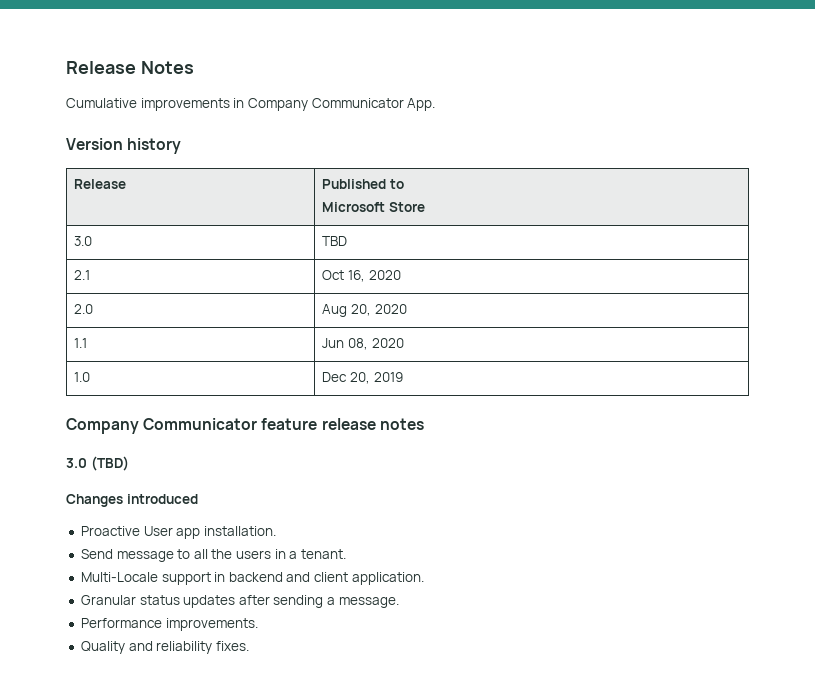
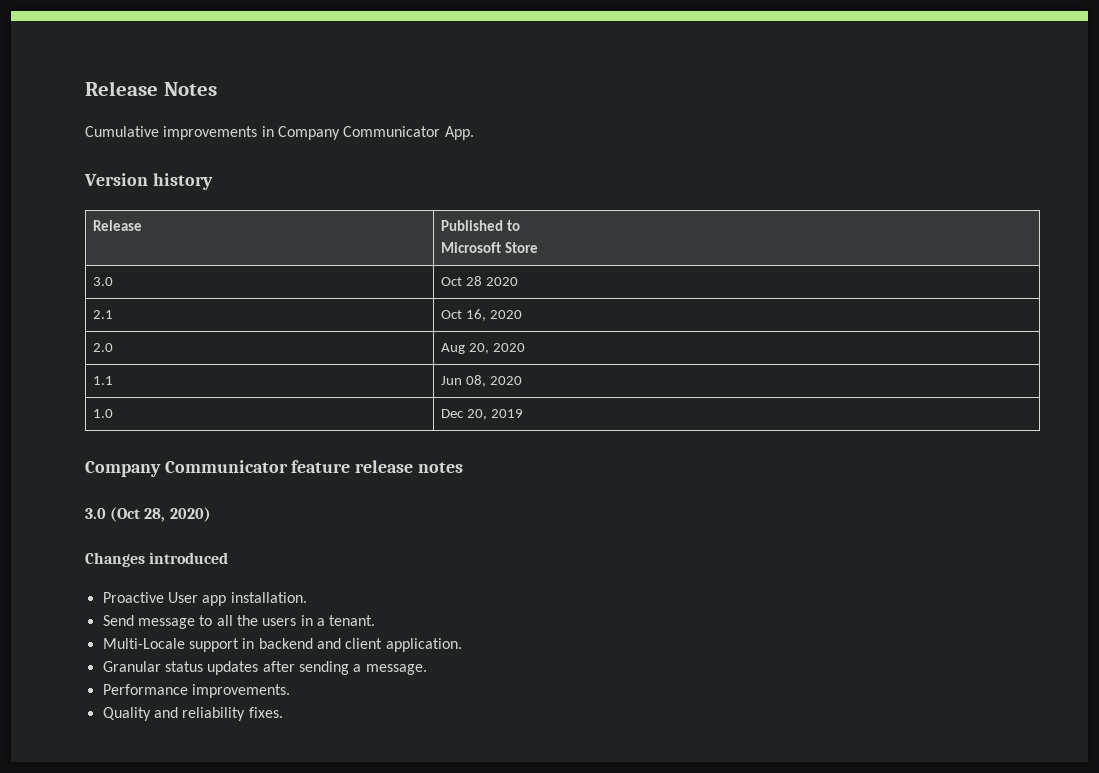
[322,236,348,246] TBD -> [441,276,519,286] Oct 28 2020
[90,456,129,471] (TBD) -> [110,507,211,522] (Oct 28, 2020)

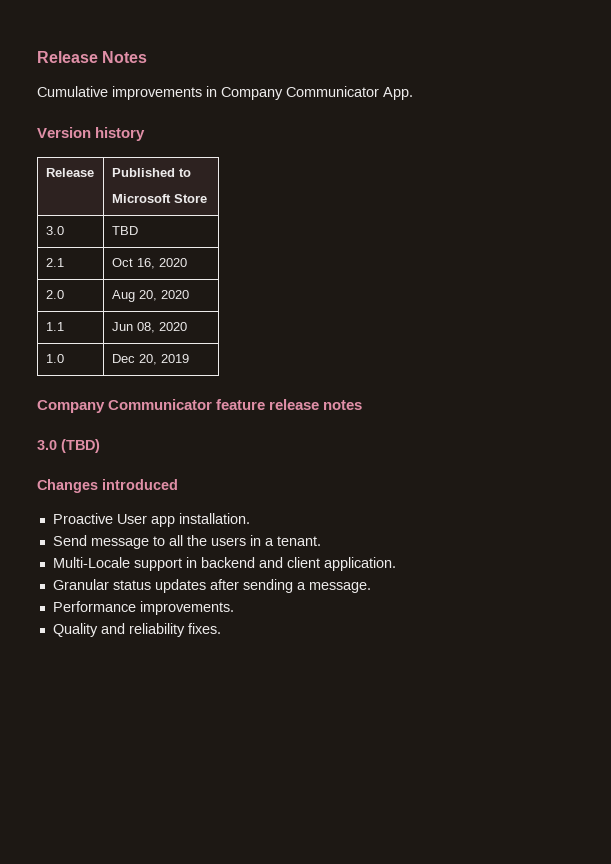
[441,276,519,286] Oct 28 2020 -> [111,226,138,235] TBD
[110,507,211,522] (Oct 28, 2020) -> [61,439,100,453] (TBD)

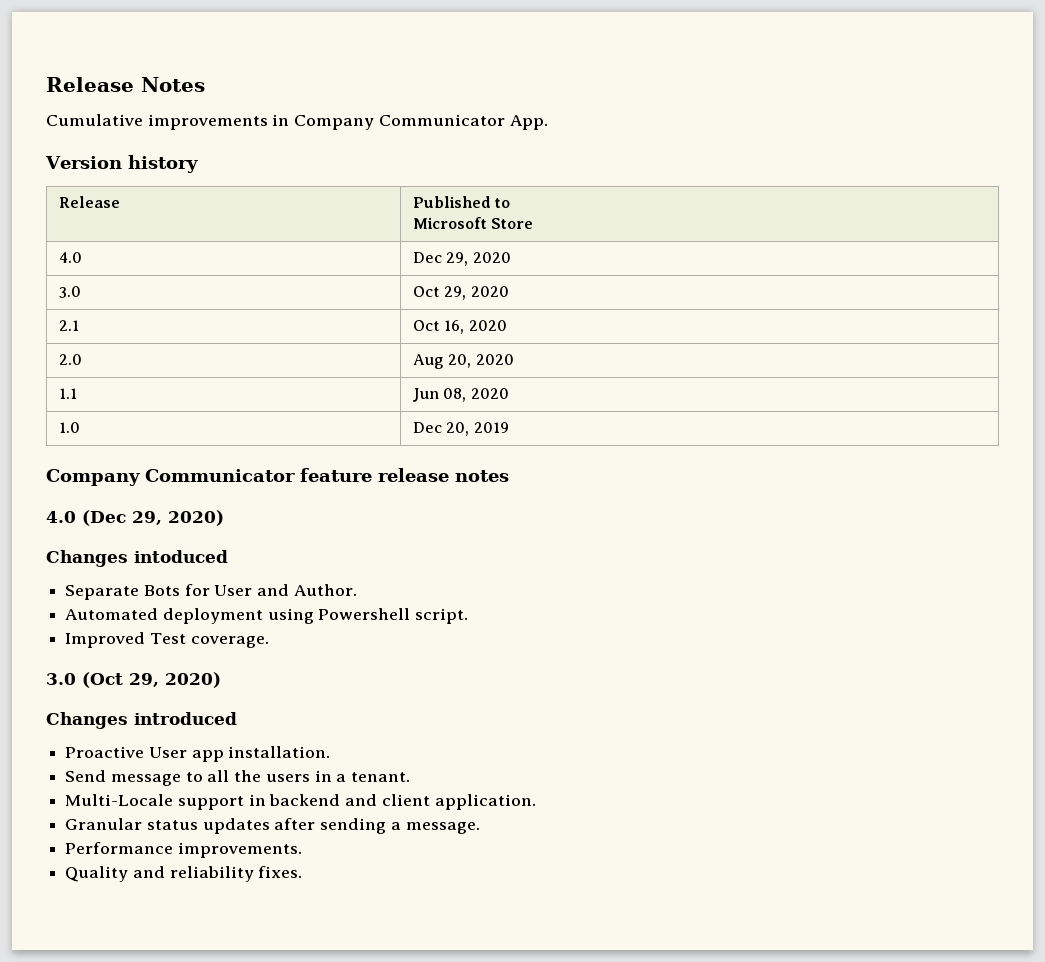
[45,226,64,235] [111,226,138,235] 3.0 | TBD -> [58,252,82,263] [412,252,511,266] [58,286,81,298] [412,286,509,300] 4.0 | Dec 29, 2020 // 3.0 | Oct 29, 2020
[37,439,100,453] 3.0 (TBD) -> [46,510,224,526] [46,550,228,567] [65,584,357,600] [65,608,469,624] [65,632,269,648] [46,672,221,688] 4.0 (Dec 29, 2020) // Changes intoduced // Separate Bots for User and Author. // Automated deployment using Powershell script. // Improved Test coverage. // 3.0 (Oct 29, 2020)

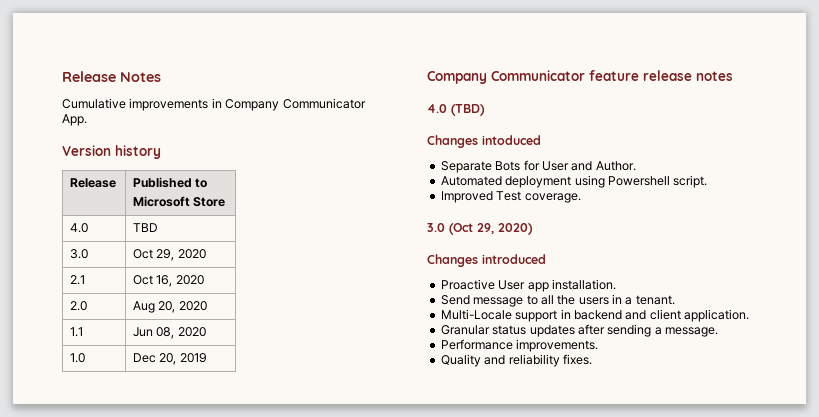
[412,252,511,266] Dec 29, 2020 -> [133,223,159,232] TBD
[82,510,224,526] (Dec 29, 2020) -> [451,104,485,116] (TBD)

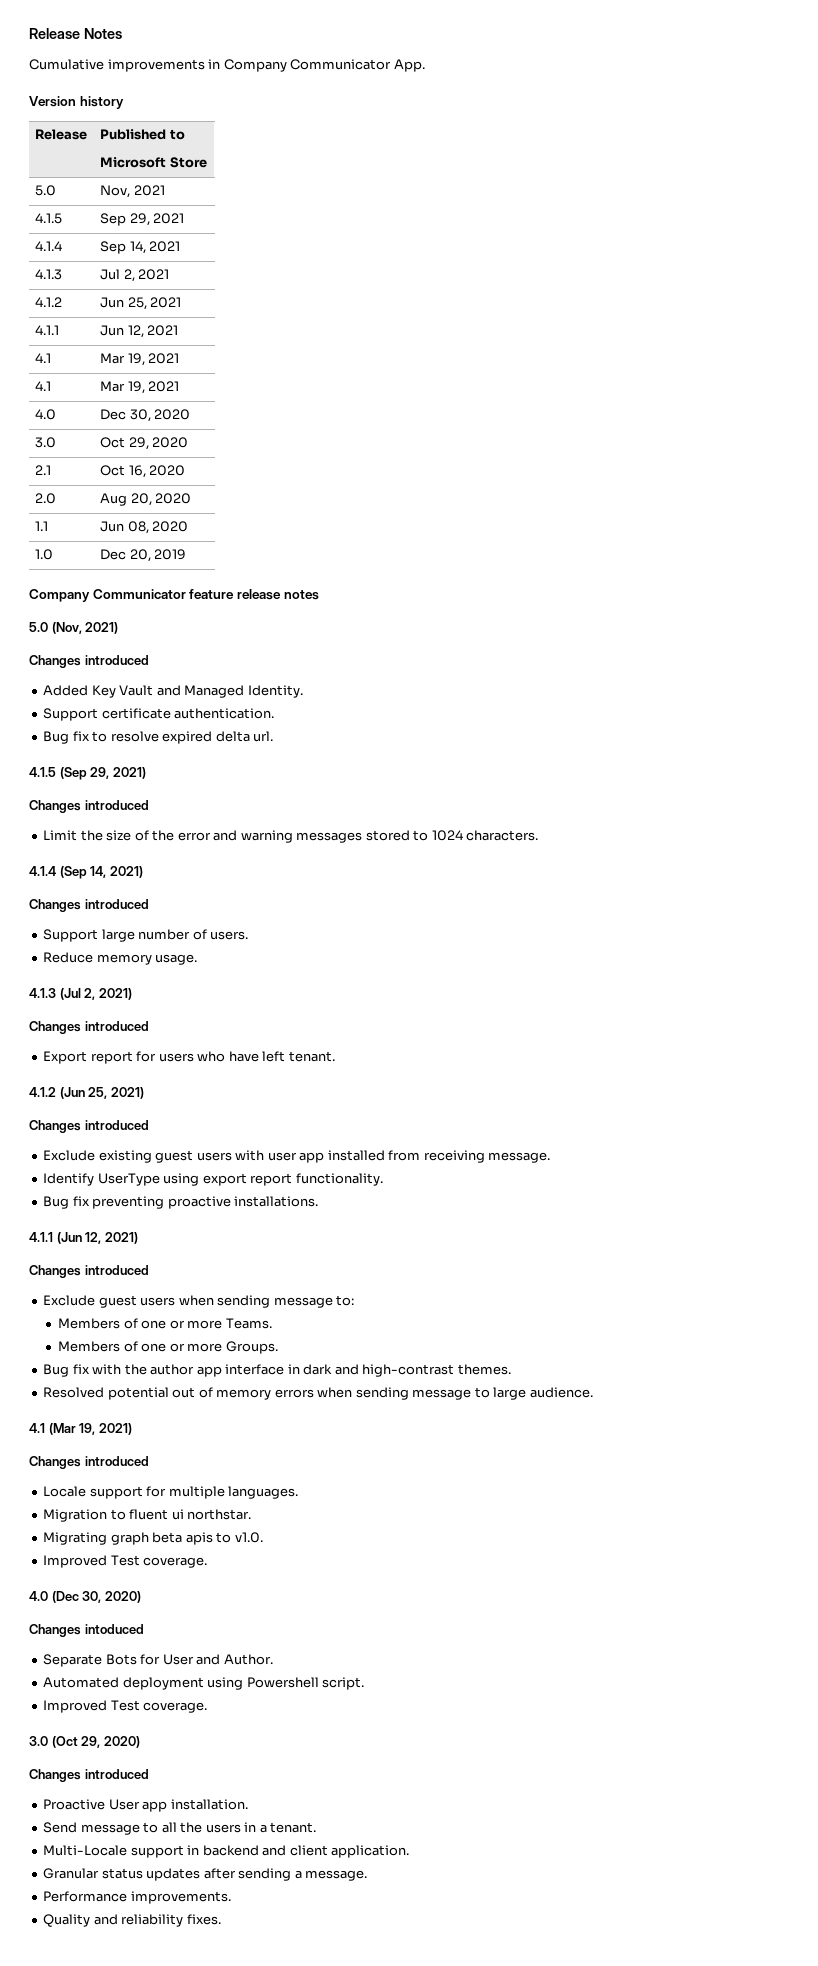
[70,223,89,233] [133,223,159,232] 4.0 | TBD -> [35,185,57,196] [100,185,165,198] [35,213,63,224] [100,213,185,226] [35,241,63,251] [100,241,181,254] [35,269,63,280] [100,269,170,282] [35,297,63,307] [100,297,182,310] [35,325,60,335] [100,325,179,338] [35,353,52,363] [100,353,180,366] [35,381,52,391] [100,381,180,394] [35,409,57,420] [100,409,191,422] 5.0 | Nov, 2021 // 4.1.5 | Sep 29, 2021 // 4.1.4 | Sep 14, 2021 // 4.1.3 | Jul 2, 2021 // 4.1.2 | Jun 25, 2021 // 4.1.1 | Jun 12, 2021 // 4.1 | Mar 19, 2021 // 4.1 | Mar 19, 2021 // 4.0 | Dec 30, 2020
[427,104,485,116] 4.0 (TBD) -> [29,622,119,634] [29,655,149,668] [43,685,303,698] [43,708,275,721] [43,731,274,744] [29,767,146,780] [29,800,149,813] [43,830,539,843] [29,866,143,879] [29,899,149,912] [43,929,249,942] [43,952,198,965] [29,988,132,1000] [29,1021,149,1034] [43,1051,335,1064] [29,1087,144,1099] [29,1120,149,1133] [43,1150,551,1163] [43,1173,383,1186] [43,1196,319,1209] [29,1232,138,1244] [29,1265,149,1278] [43,1295,355,1308] [58,1318,272,1329] [58,1341,278,1354] [43,1364,511,1377] [43,1387,593,1400] [29,1423,132,1435] [29,1456,149,1469] [43,1486,299,1499] [43,1509,252,1522] [43,1532,263,1545] [43,1555,208,1568] [29,1591,141,1603] 5.0 (Nov, 2021) // Changes introduced // Added Key Vault and Managed Identity. // Support certificate authentication. // Bug fix to resolve expired delta url. // 4.1.5 (Sep 29, 2021) // Changes introduced // Limit the size of the error and warning messages stored to 1024 characters. // 4.1.4 (Sep 14, 2021) // Changes introduced // Support large number of users. // Reduce memory usage. // 4.1.3 (Jul 2, 2021) // Changes introduced // Export report for users who have left tenant. // 4.1.2 (Jun 25, 2021) // Changes introduced // Exclude existing guest users with user app installed from receiving message. // Identify UserType using export report functionality. // Bug fix preventing proactive installations. // 4.1.1 (Jun 12, 2021) // Changes introduced // Exclude guest users when sending message to: // Members of one or more Teams. // Members of one or more Groups. // Bug fix with the author app interface in dark and high-contrast themes. // Resolved potential out of memory errors when sending message to large audience. // 4.1 (Mar 19, 2021) // Changes introduced // Locale support for multiple languages. // Migration to fluent ui northstar. // Migrating graph beta apis to v1.0. // Improved Test coverage. // 4.0 (Dec 30, 2020)

